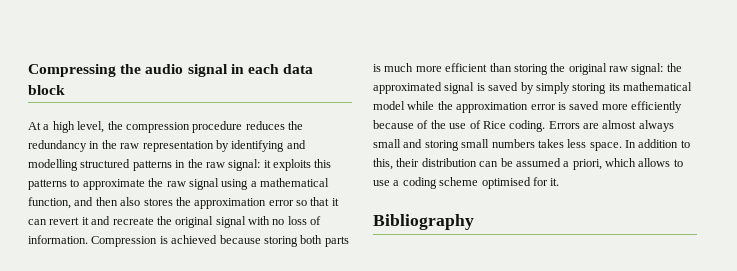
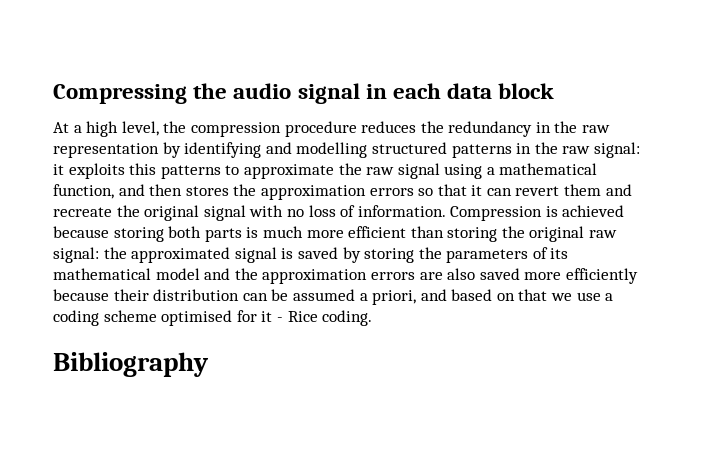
[120,197,141,206] also -> (183, 190) none
[268,200,294,206] error -> [369,188,414,196] errors
[81,217,89,225] it -> [564,184,602,196] them
[535,82,607,94] simply storing -> [364,247,548,263] storing the parameters of
[407,101,566,113] while the approximation error is -> [204,268,476,284] and the approximation errors are also
[417,120,674,132] [373,139,690,151] [373,158,393,170] of the use of Rice coding. Errors are almost always small and storing small numbers takes less space. In addition to this, -> (109, 295) none
[605,158,683,167] which allows to -> [420,289,573,301] and based on that we
[550,178,560,186] it. -> [261,310,373,326] it - Rice coding.

